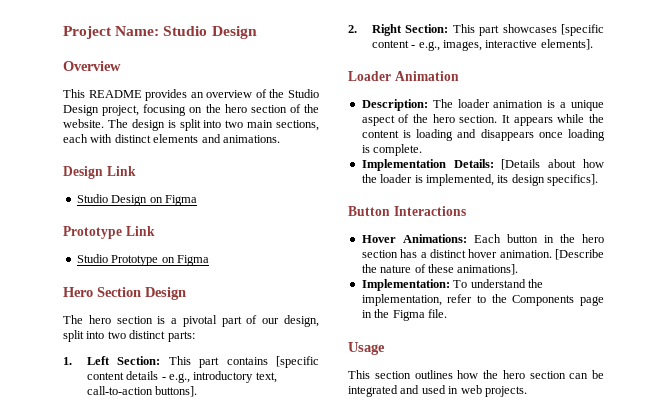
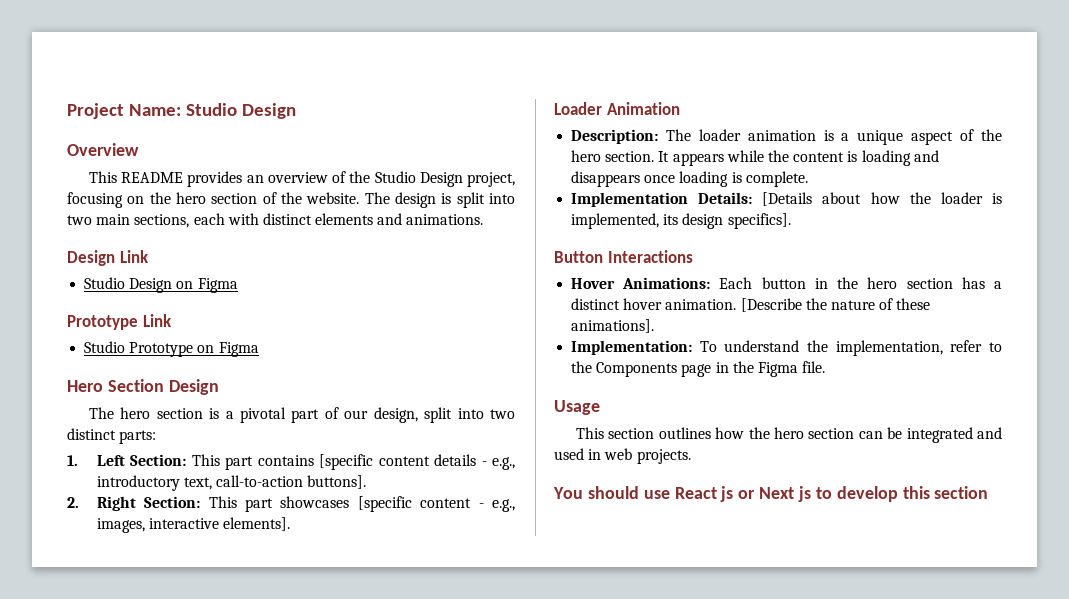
(527, 391) none -> [553,486,989,502] // You should use React js or Next js to develop this section

